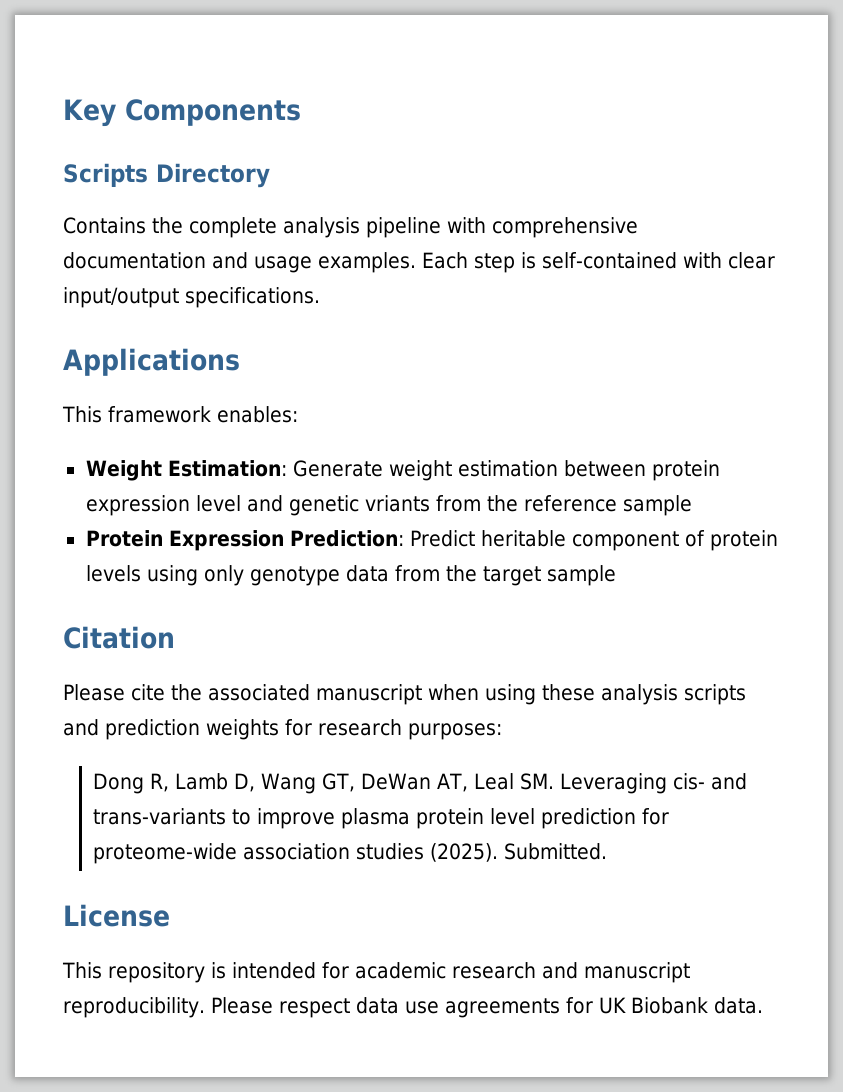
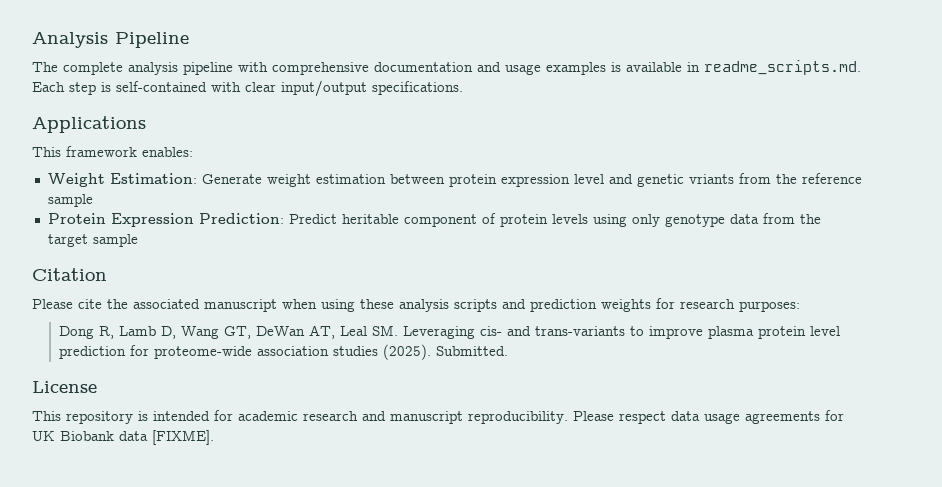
[63,99,301,127] [63,163,270,188] [63,217,183,234] Key Components // Scripts Directory // Contains the -> [32,32,189,48] [32,62,58,72] Analysis Pipeline // The
[318,252,416,273] examples. -> [546,60,861,75] examples is available in readme_scripts.md.
[404,1001,439,1014] use -> [704,413,740,424] usage
[713,997,763,1014] data. -> [119,430,214,445] data [FIXME].

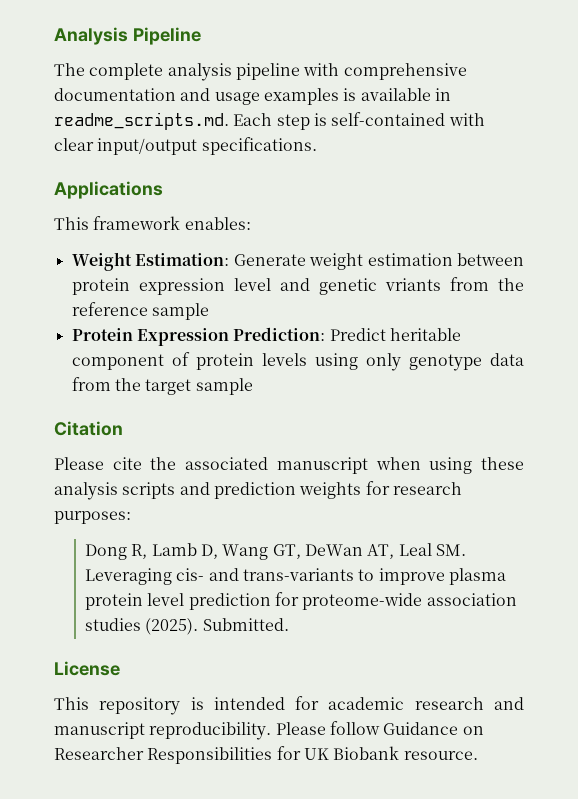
[619,411,820,424] respect data usage agreements -> [329,721,484,735] [54,747,273,764] follow Guidance on Researcher Responsibilities
[119,430,214,445] data [FIXME]. -> [403,751,478,760] resource.

